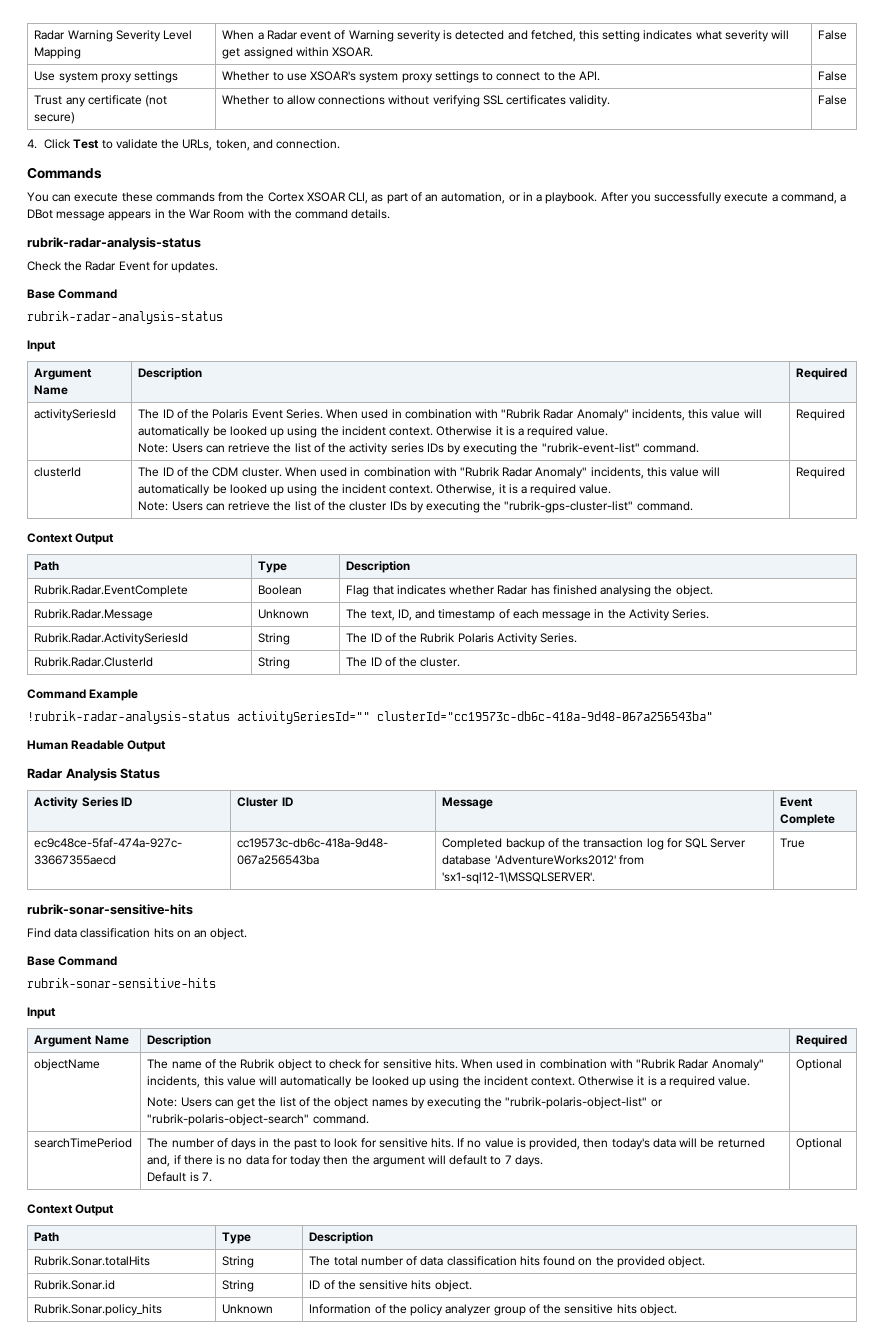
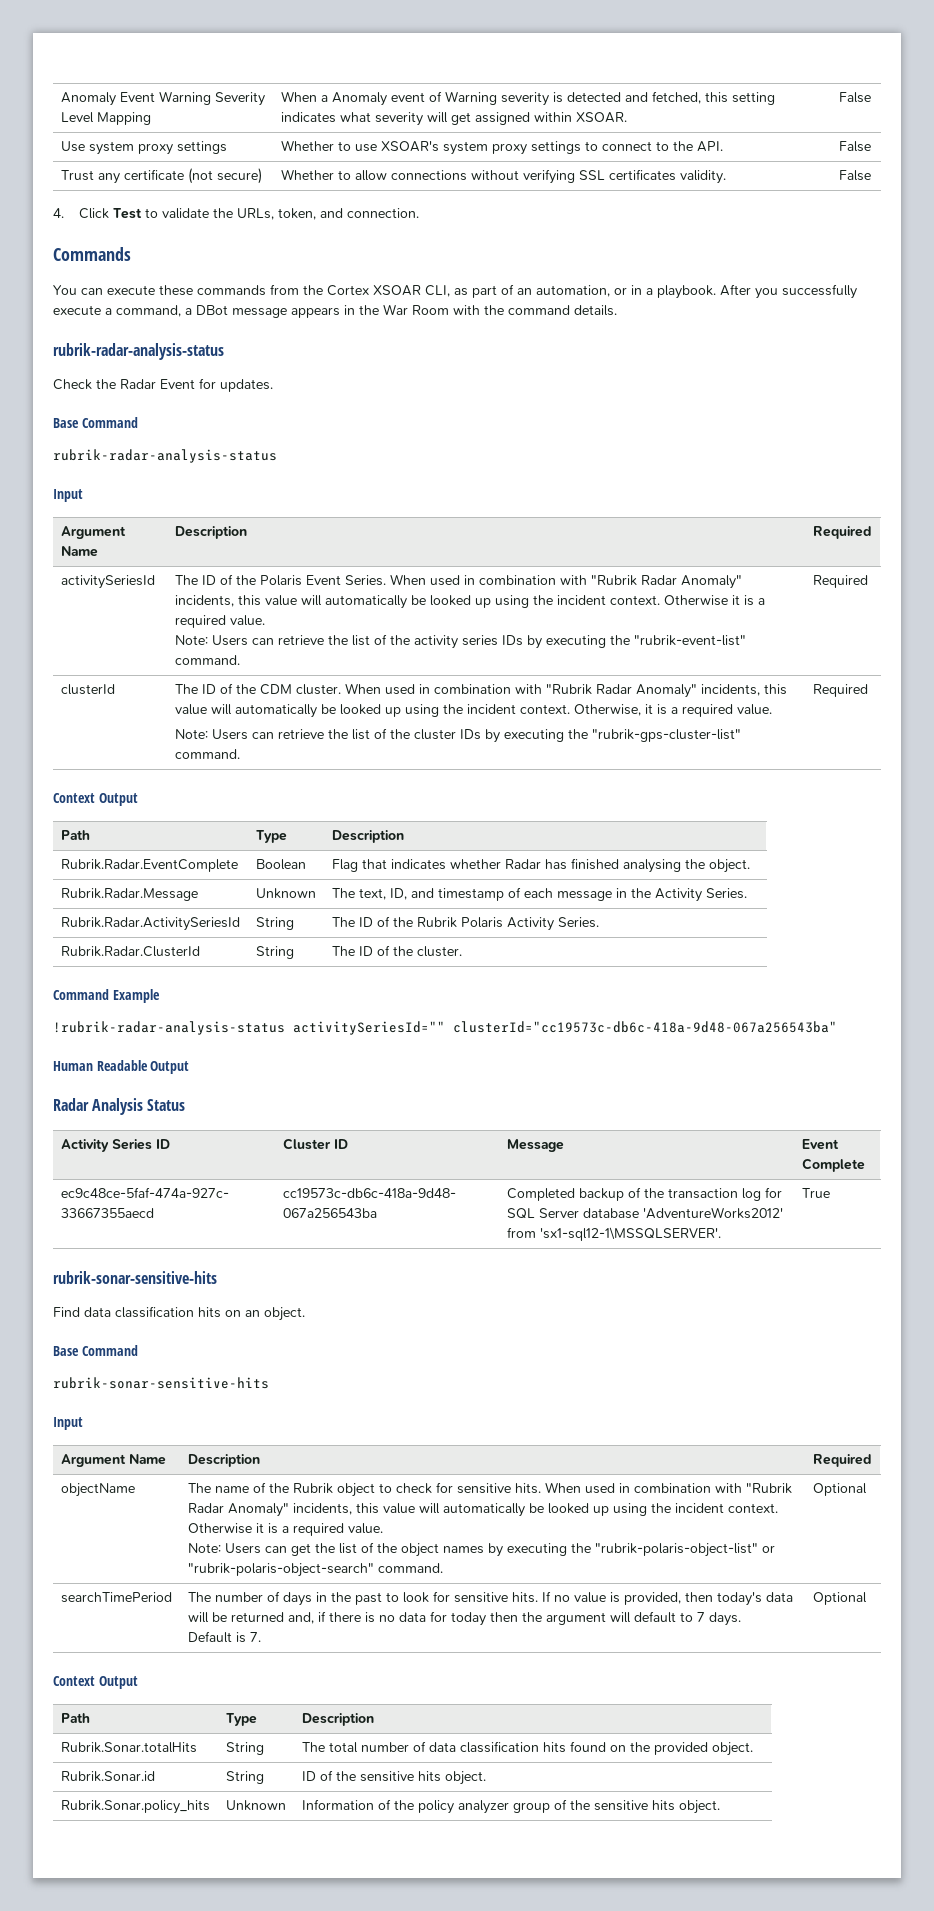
[34,30,66,40] Radar -> [60,92,155,106] Anomaly Event
[266,30,298,40] Radar -> [331,92,387,106] Anomaly

